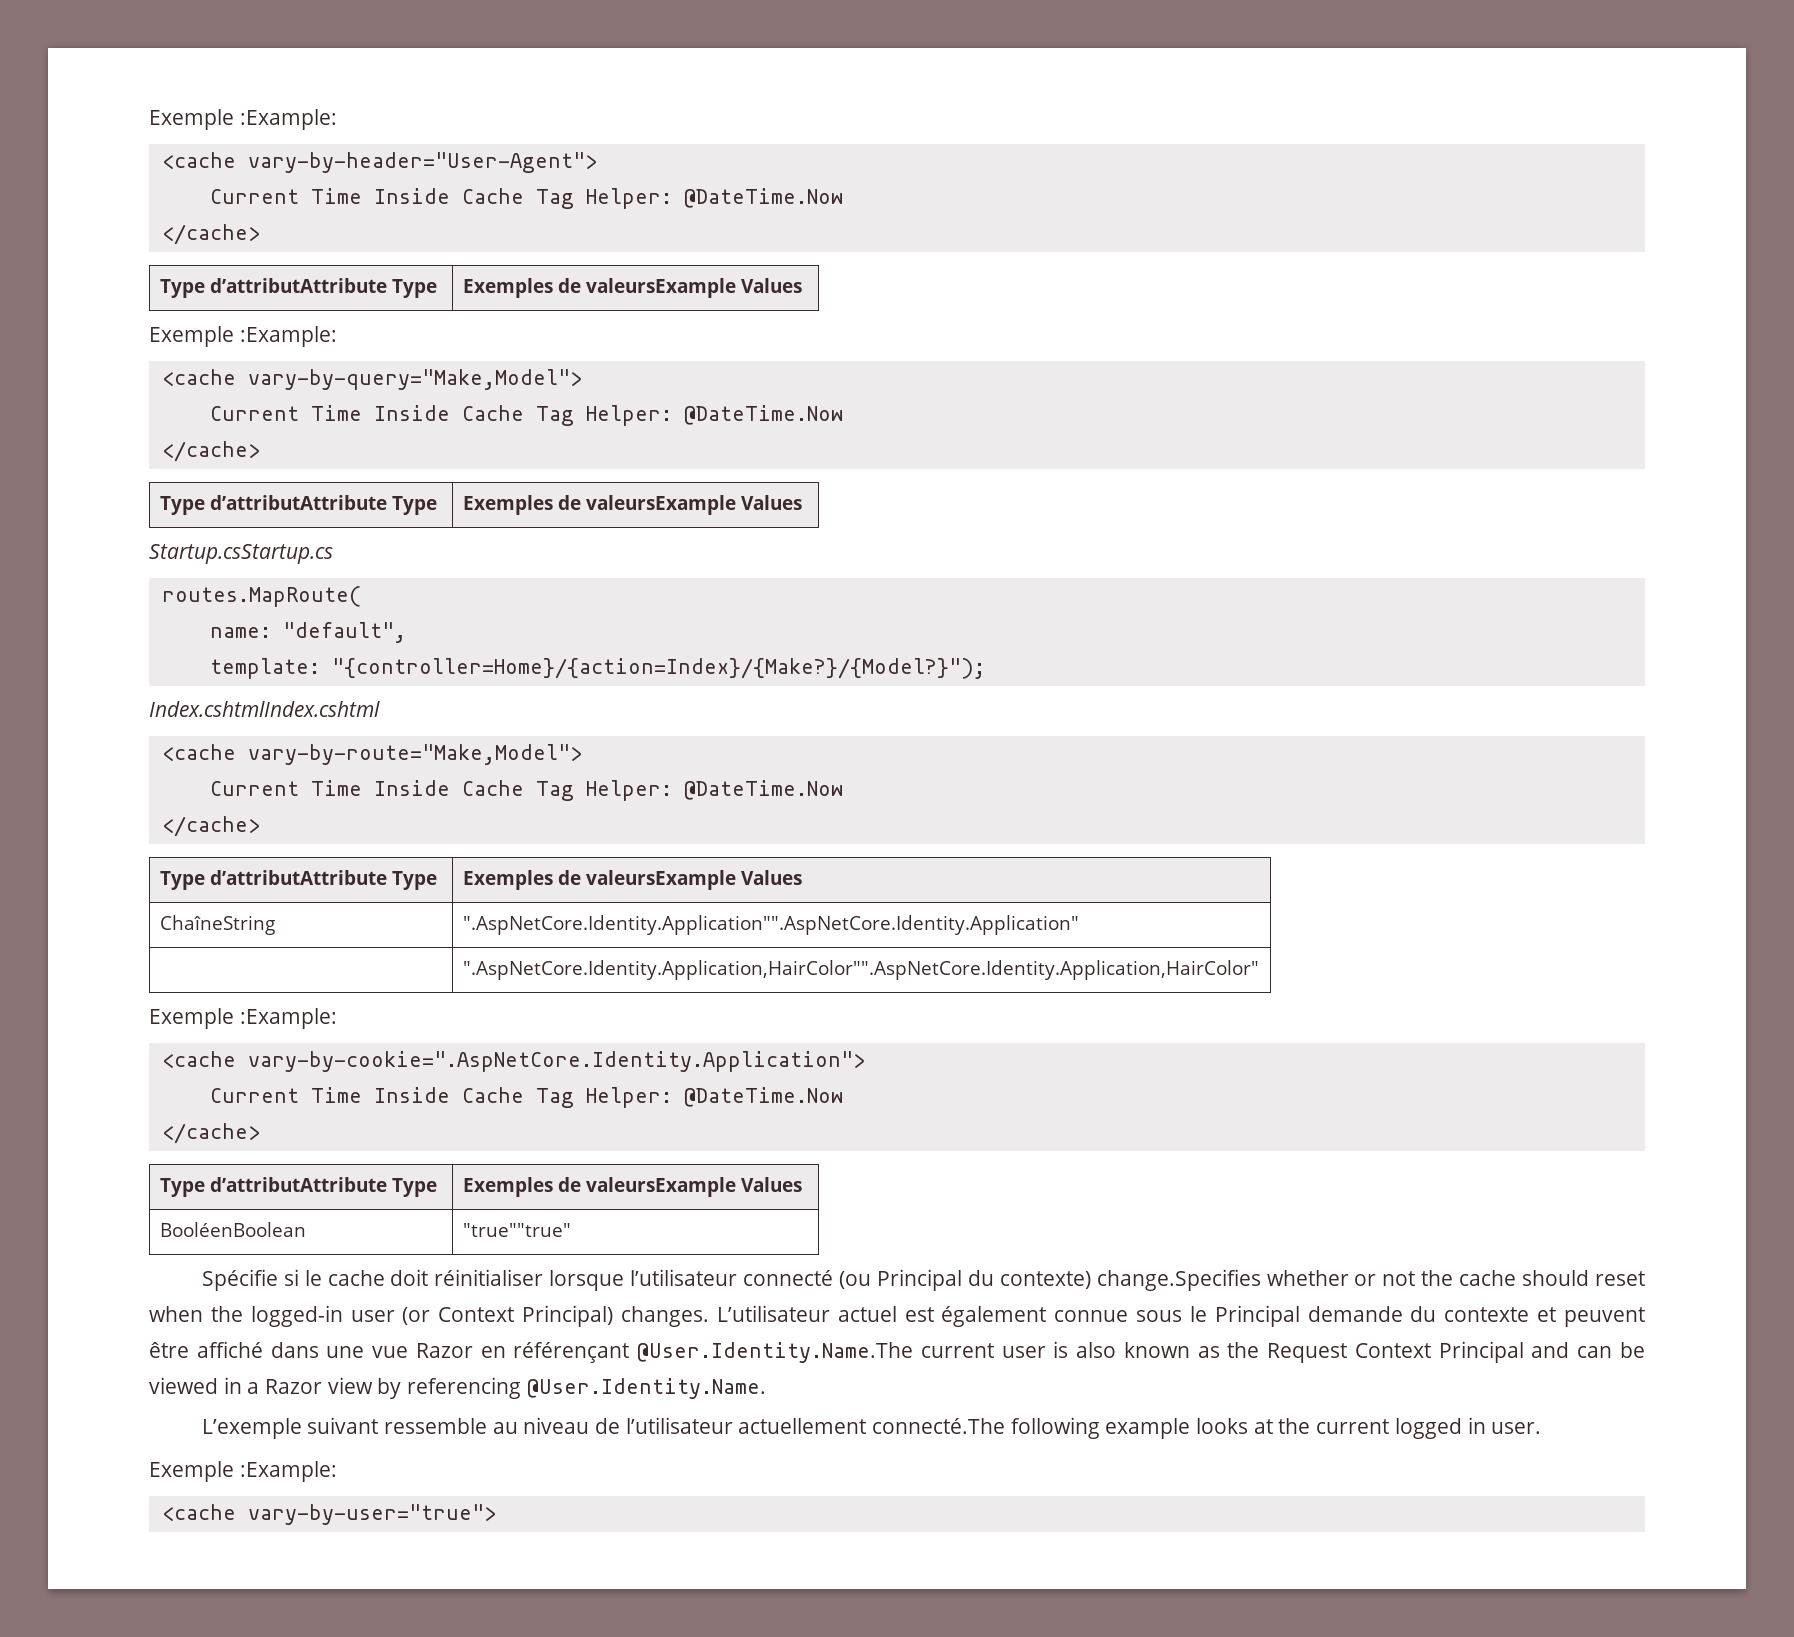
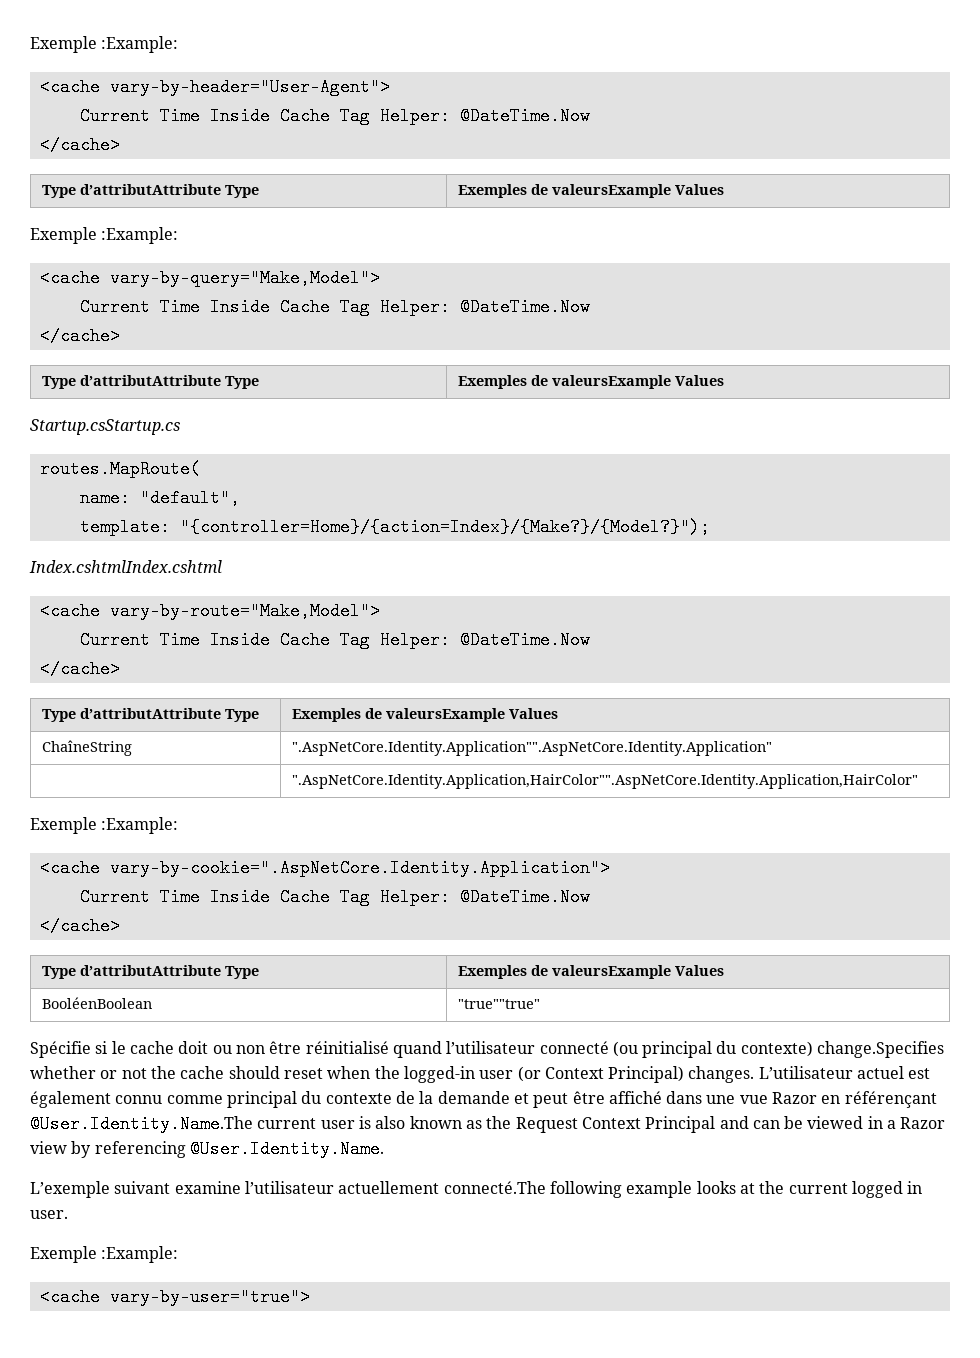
[434,1269,625,1291] réinitialiser lorsque -> [212,1041,442,1058] ou non être réinitialisé quand
[876,1269,962,1291] Principal -> [642,1041,713,1058] principal
[1054,1305,1645,1327] connue sous le Principal demande du contexte et peuvent -> [115,1091,569,1108] connu comme principal du contexte de la demande et peut
[384,1417,621,1434] ressemble au niveau de -> [174,1181,241,1194] examine

